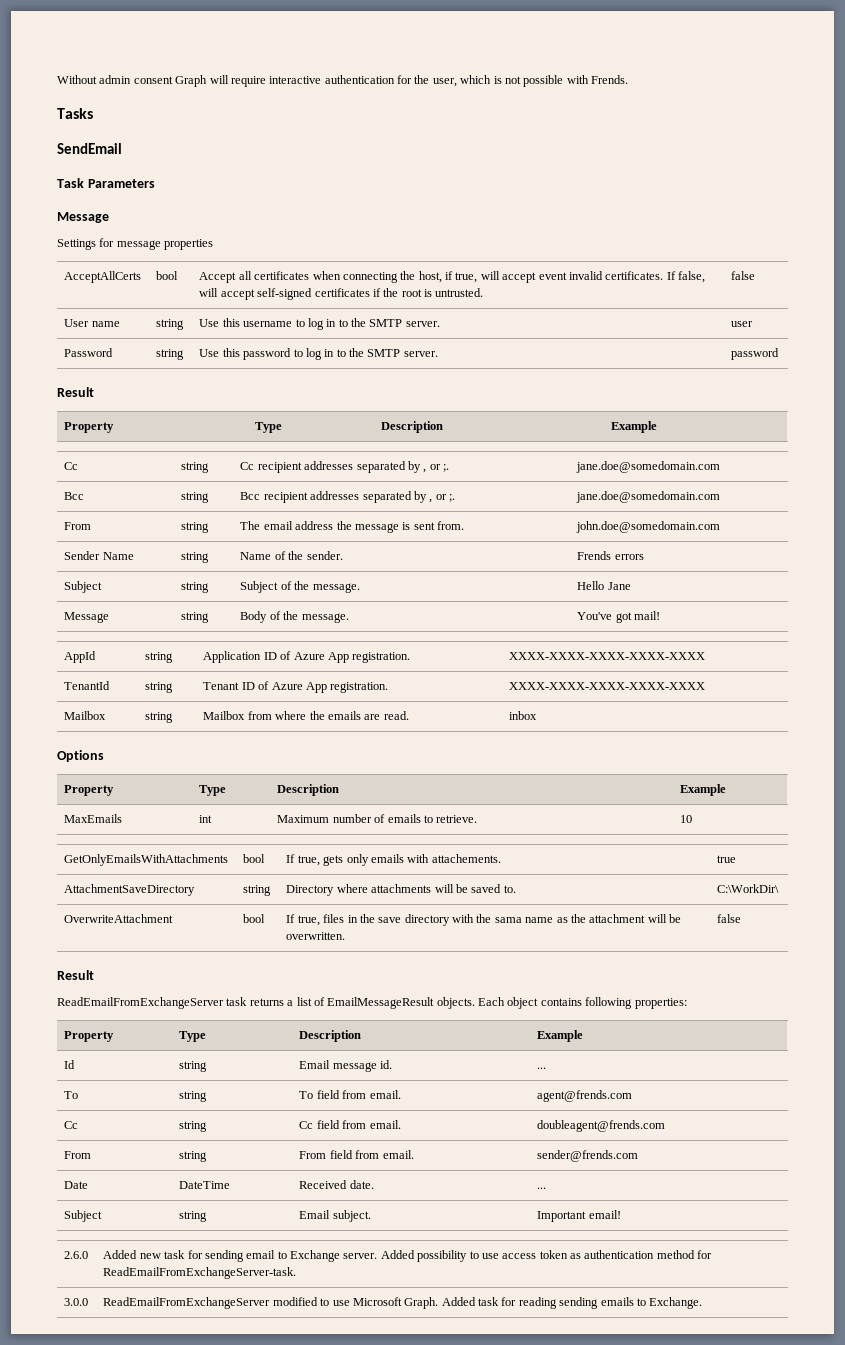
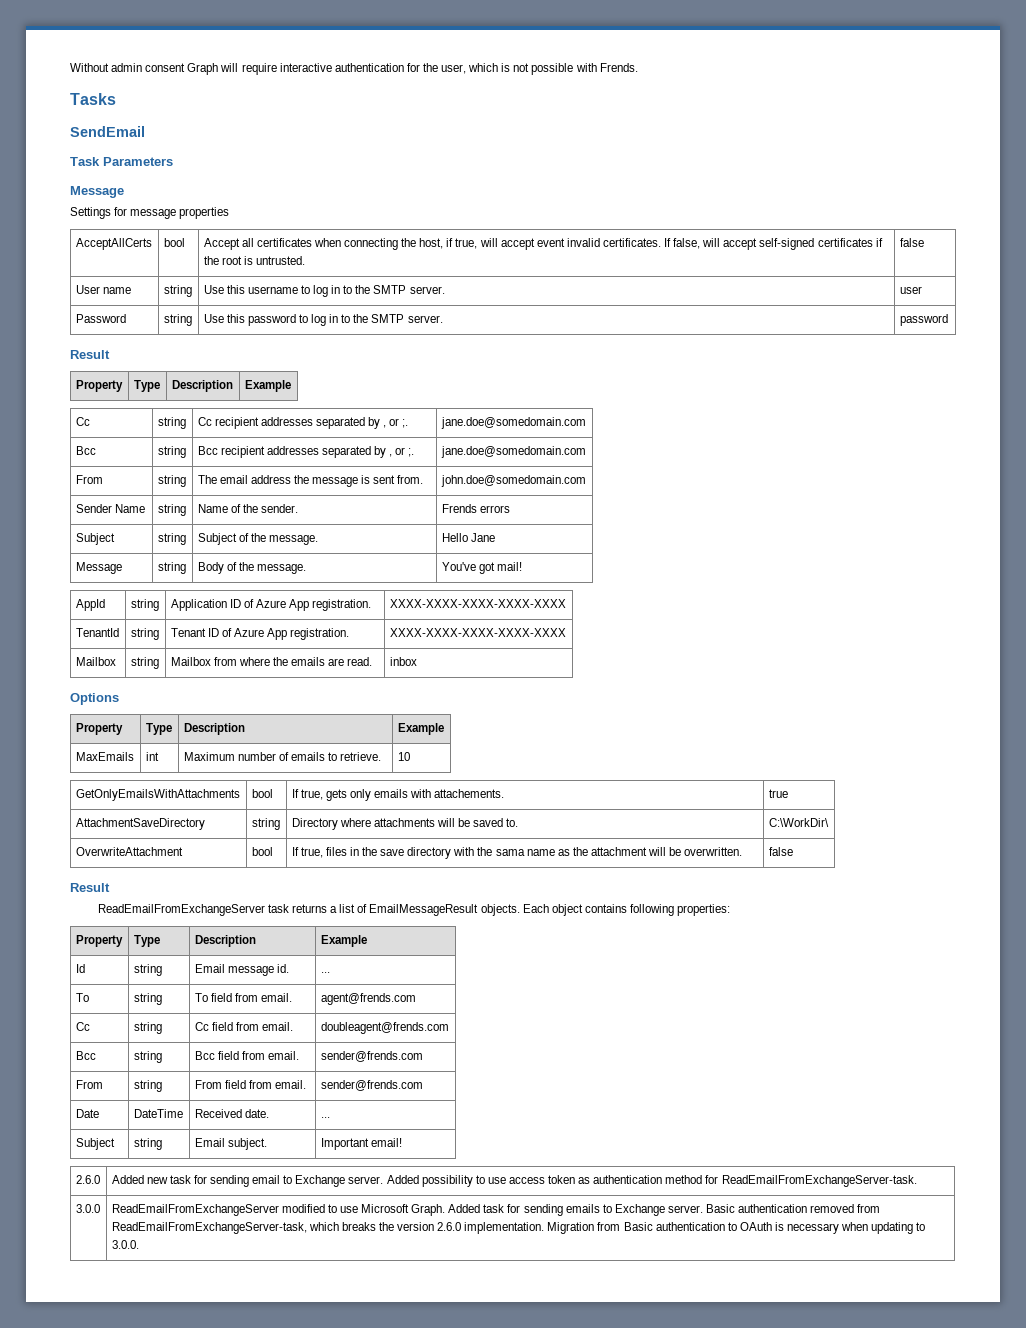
(666, 1126) none -> [75,1051,96,1060] [133,1051,162,1063] [194,1051,299,1060] [320,1051,423,1062] // Bcc | string | Bcc field from email. | sender@frends.com
[518,1297,557,1309] reading -> (521, 1208) none
[649,1297,703,1309] Exchange. -> [614,1204,881,1216] [111,1222,926,1234] [111,1240,139,1249] Exchange server. Basic authentication removed from ReadEmailFromExchangeServer-task, which breaks the version 2.6.0 implementation. Migration from Basic authentication to OAuth is necessary when updating to 3.0.0.

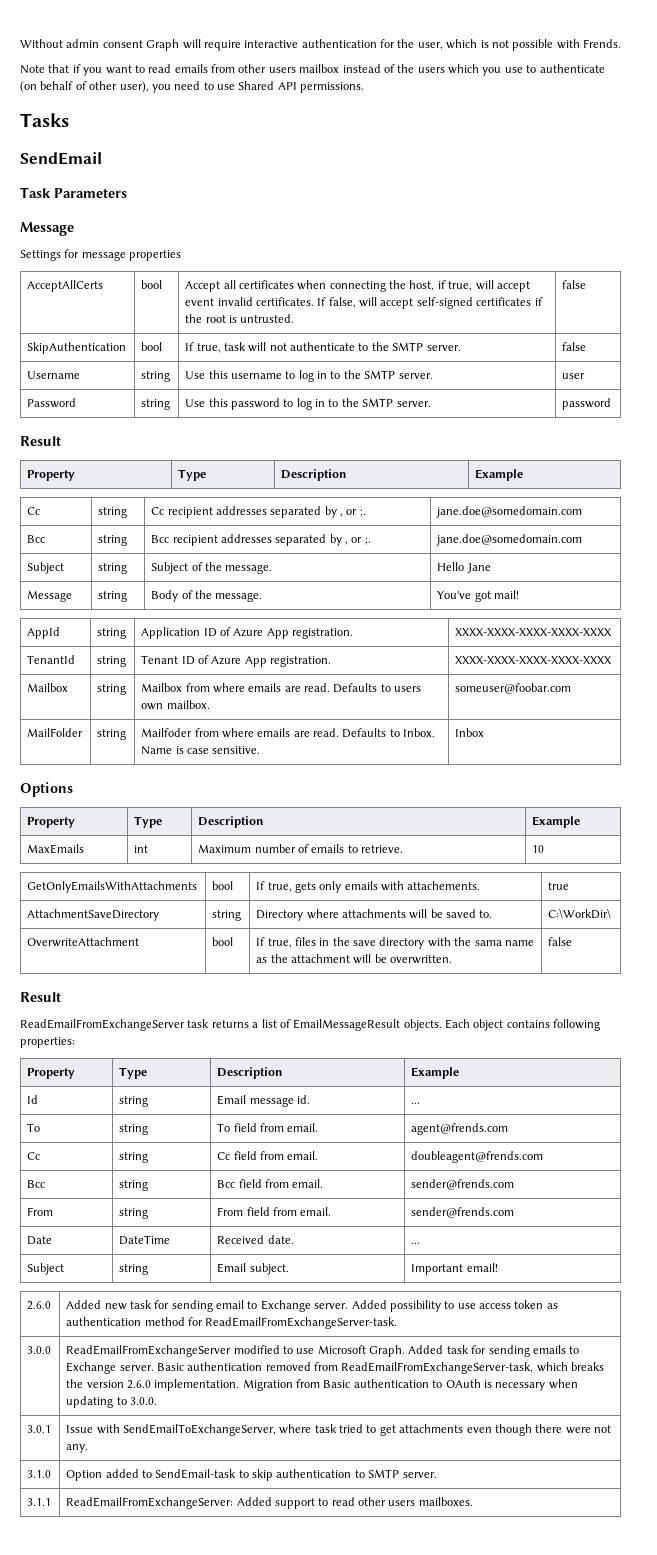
(638, 67) none -> [20,64,605,76] [20,81,365,93] // Note that if you want to read emails from other users mailbox instead of the users which you use to authenticate (on behalf of other user), you need to use Shared API permissions.
[75,285,131,294] User name -> [27,342,127,354] [141,342,163,351] [185,342,461,353] [562,342,587,351] [27,371,81,379] SkipAuthentication | bool | If true, task will not authenticate to the SMTP server. | false // Username
[75,475,103,484] [157,475,186,487] [197,475,424,487] [440,475,586,487] [75,504,145,513] [157,504,186,516] [197,504,298,513] [441,504,510,513] // From | string | The email address the message is sent from. | john.doe@somedomain.com // Sender Name | string | Name of the sender. | Frends errors -> (583, 540) none
[272,657,373,666] [389,657,417,666] the emails are read. | inbox -> [248,683,422,693] [141,700,210,710] [455,683,572,694] [27,728,84,737] [97,729,127,740] [141,728,436,738] [141,746,261,755] [455,728,485,737] emails are read. Defaults to users own mailbox. | someuser@foobar.com // MailFolder | string | Mailfoder from where emails are read. Defaults to Inbox. Name is case sensitive. | Inbox
(139, 1244) none -> [27,1425,52,1433] [66,1424,612,1436] [66,1444,89,1453] [27,1470,52,1478] [66,1469,437,1481] [27,1498,52,1506] [66,1497,473,1509] // 3.0.1 | Issue with SendEmailToExchangeServer, where task tried to get attachments even though there were not any. // 3.1.0 | Option added to SendEmail-task to skip authentication to SMTP server. // 3.1.1 | ReadEmailFromExchangeServer: Added support to read other users mailboxes.

